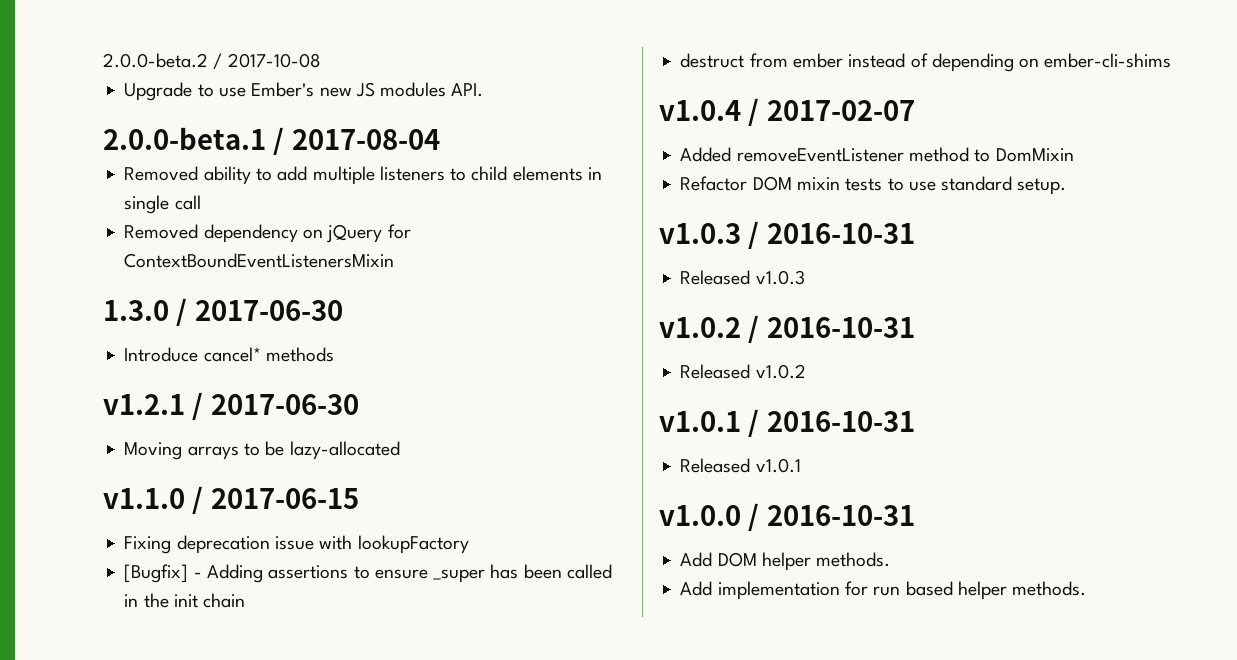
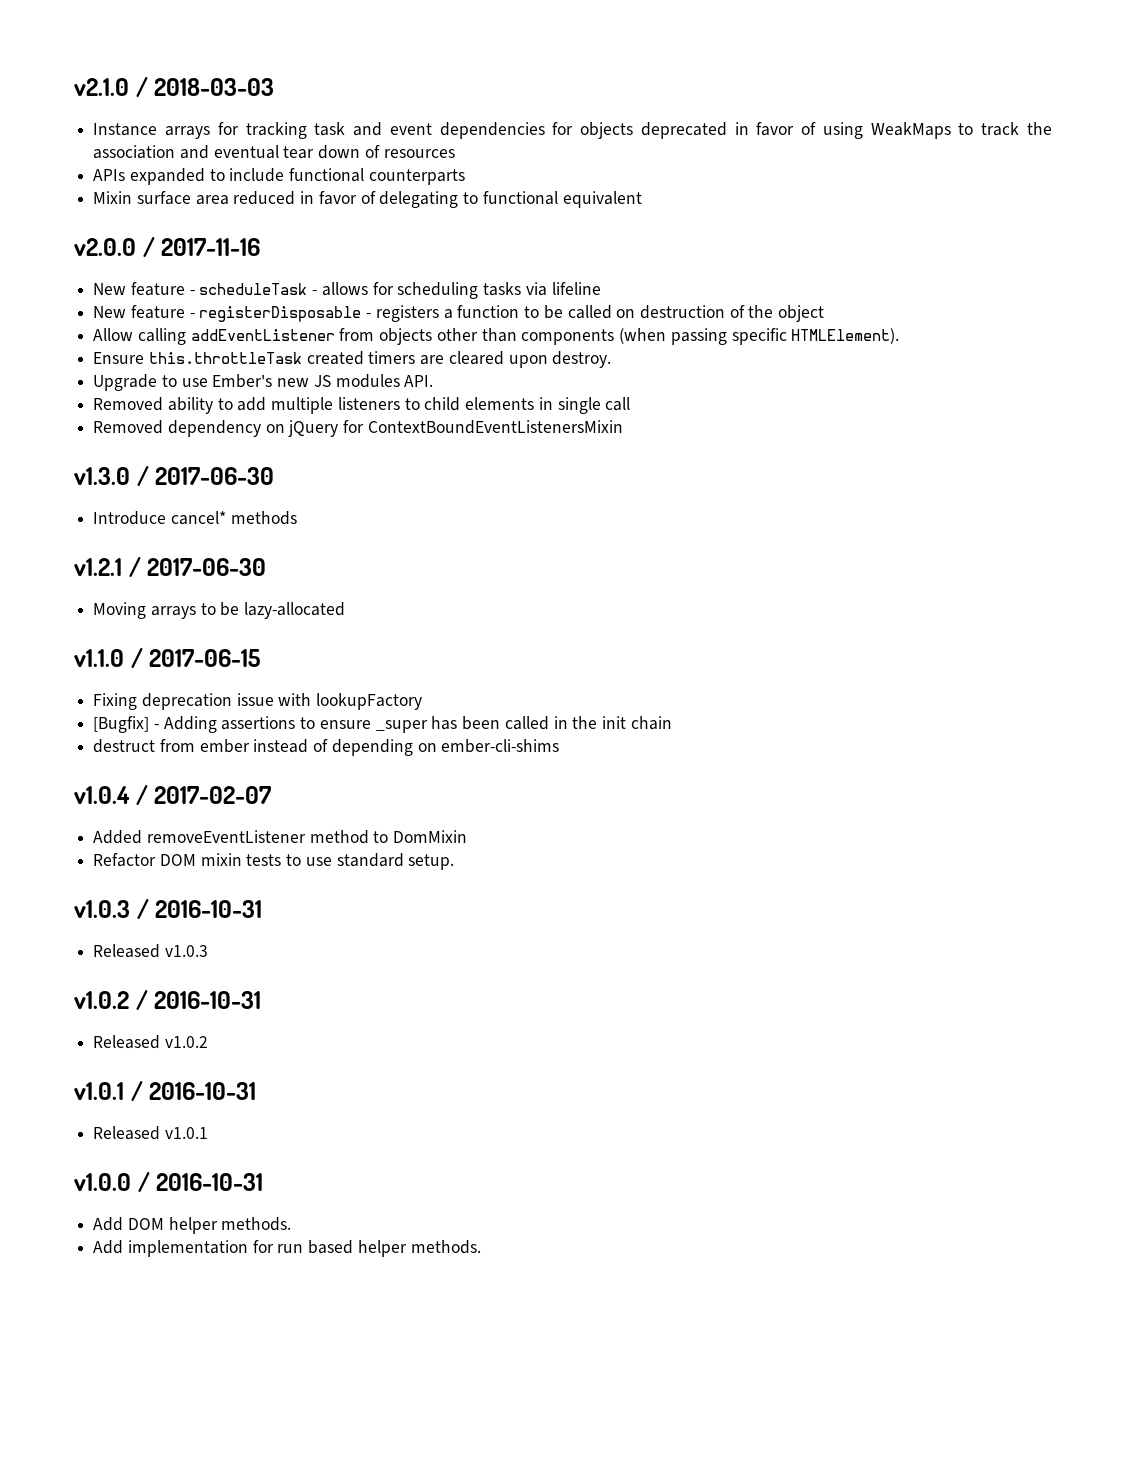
[103,53,321,69] 2.0.0-beta.2 / 2017-10-08 -> [74,77,275,97] [93,122,1053,139] [93,145,455,159] [93,168,465,185] [93,191,642,208] [74,237,261,257] [93,282,601,299] [93,305,825,322] [93,328,900,345] [93,351,612,368] v2.1.0 / 2018-03-03 // Instance arrays for tracking task and event dependencies for objects deprecated in favor of using WeakMaps to track the association and eventual tear down of resources // APIs expanded to include functional counterparts // Mixin surface area reduced in favor of delegating to functional equivalent // v2.0.0 / 2017-11-16 // New feature - scheduleTask - allows for scheduling tasks via lifeline // New feature - registerDisposable - registers a function to be called on destruction of the object // Allow calling addEventListener from objects other than components (when passing specific HTMLElement). // Ensure this.throttleTask created timers are cleared upon destroy.
[103,127,440,155] // 2.0.0-beta.1 / 2017-08-04 -> (434, 381) none
[103,300,169,321] 1.3.0 -> [74,467,130,485] v1.3.0

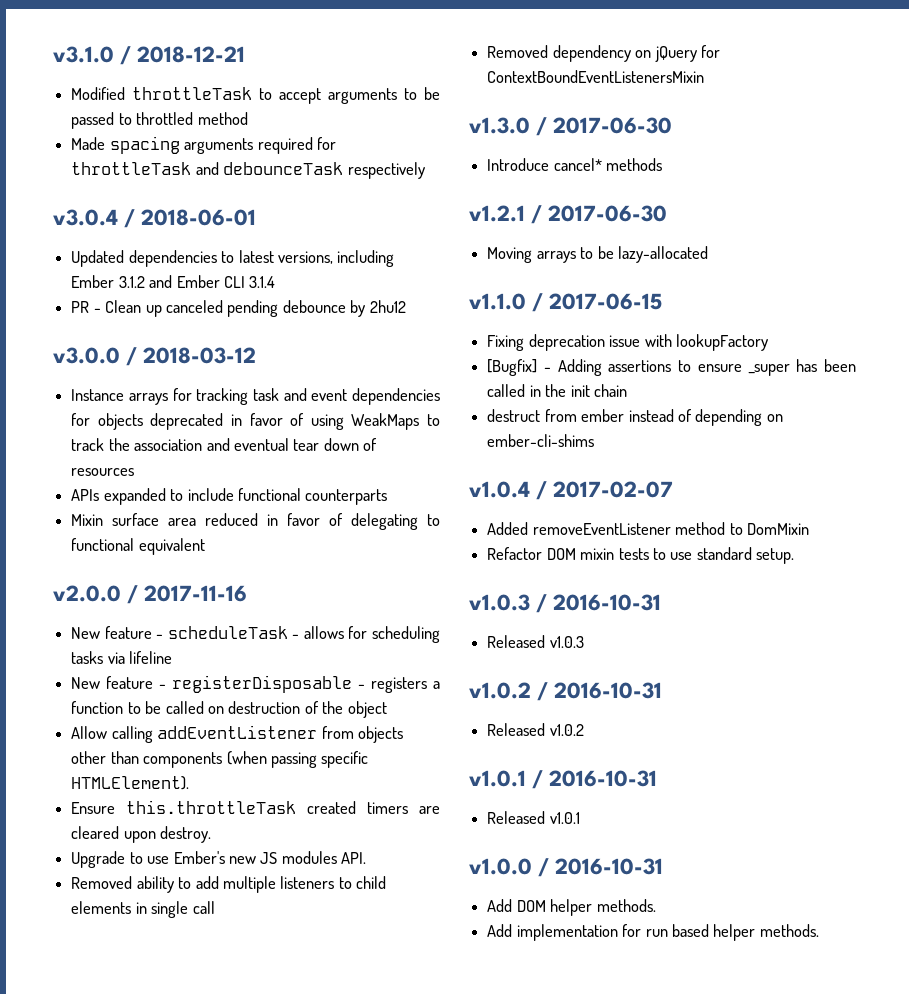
[74,77,275,97] v2.1.0 / 2018-03-03 -> [53,46,246,65] [71,87,441,104] [71,112,248,129] [71,136,336,154] [71,162,425,179] [53,209,257,228] [71,250,395,267] [71,275,276,288] [71,300,406,317] [53,347,257,366] v3.1.0 / 2018-12-21 // Modified throttleTask to accept arguments to be passed to throttled method // Made spacing arguments required for throttleTask and debounceTask respectively // v3.0.4 / 2018-06-01 // Updated dependencies to latest versions, including Ember 3.1.2 and Ember CLI 3.1.4 // PR - Clean up canceled pending debounce by 2hu12 // v3.0.0 / 2018-03-12

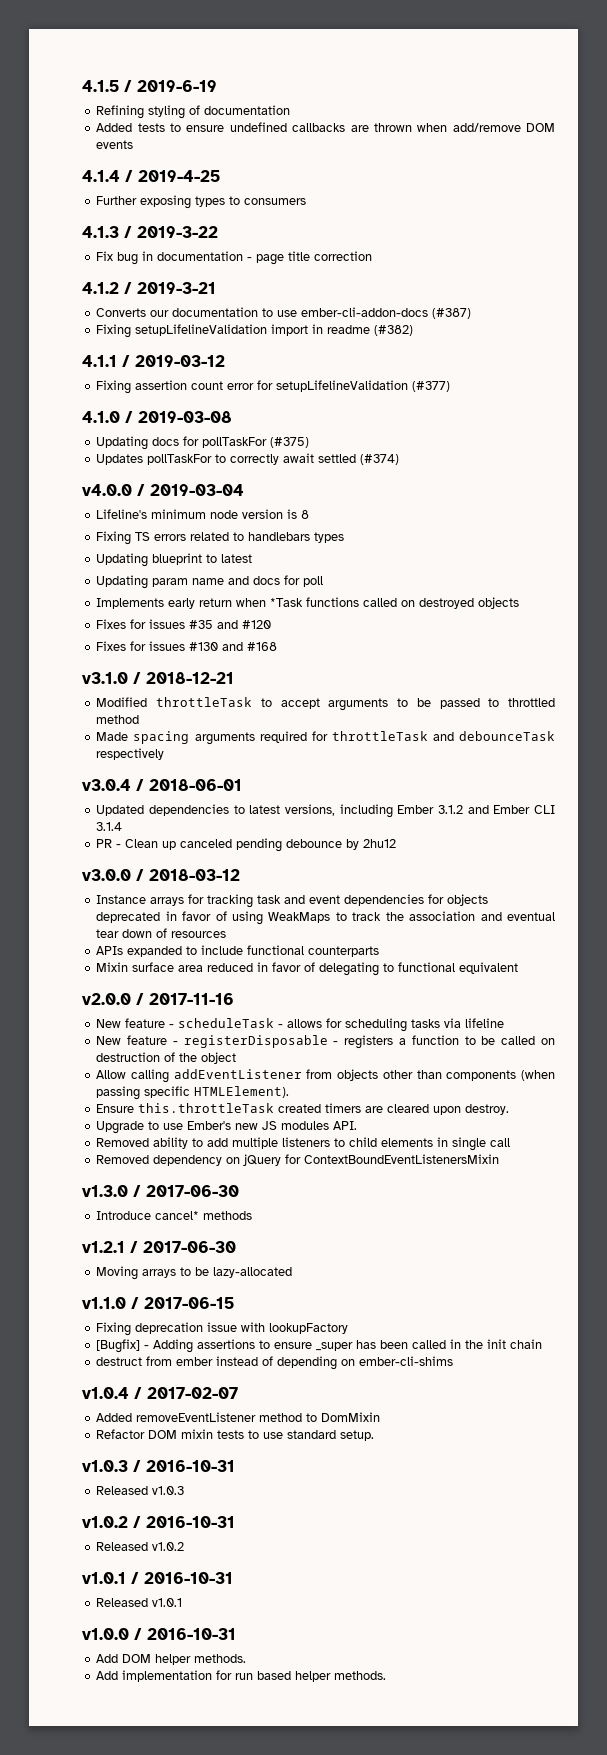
(53, 54) none -> [82,80,217,92] [96,105,291,119] [96,122,555,132] [96,140,134,149] [82,170,220,182] [96,195,307,209] [82,226,218,238] [96,251,373,265] [82,282,216,294] [96,307,472,319] [96,324,414,338] [82,355,225,367] [96,380,451,394] [82,411,232,423] [96,436,310,450] [96,453,400,465] [82,484,244,496] [96,509,310,519] [96,531,345,545] [96,553,253,567] [96,575,324,589] [96,597,520,609] [96,619,272,629] [96,641,278,651] 4.1.5 / 2019-6-19 // Refining styling of documentation // Added tests to ensure undefined callbacks are thrown when add/remove DOM events // 4.1.4 / 2019-4-25 // Further exposing types to consumers // 4.1.3 / 2019-3-22 // Fix bug in documentation - page title correction // 4.1.2 / 2019-3-21 // Converts our documentation to use ember-cli-addon-docs (#387) // Fixing setupLifelineValidation import in readme (#382) // 4.1.1 / 2019-03-12 // Fixing assertion count error for setupLifelineValidation (#377) // 4.1.0 / 2019-03-08 // Updating docs for pollTaskFor (#375) // Updates pollTaskFor to correctly await settled (#374) // v4.0.0 / 2019-03-04 // Lifeline's minimum node version is 8 // Fixing TS errors related to handlebars types // Updating blueprint to latest // Updating param name and docs for poll // Implements early return when *Task functions called on destroyed objects // Fixes for issues #35 and #120 // Fixes for issues #130 and #168 //

